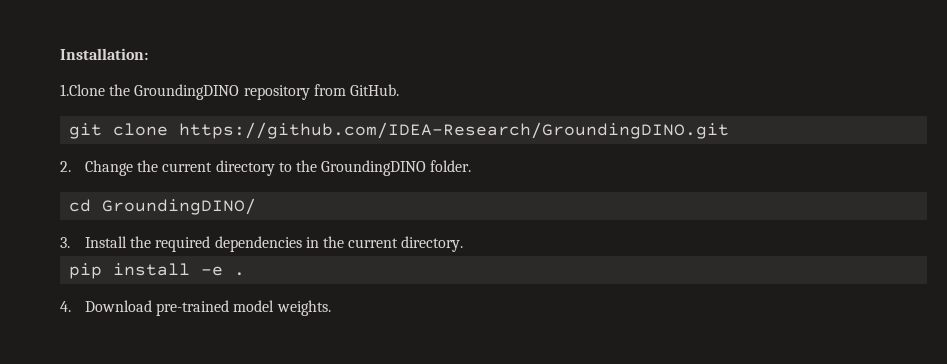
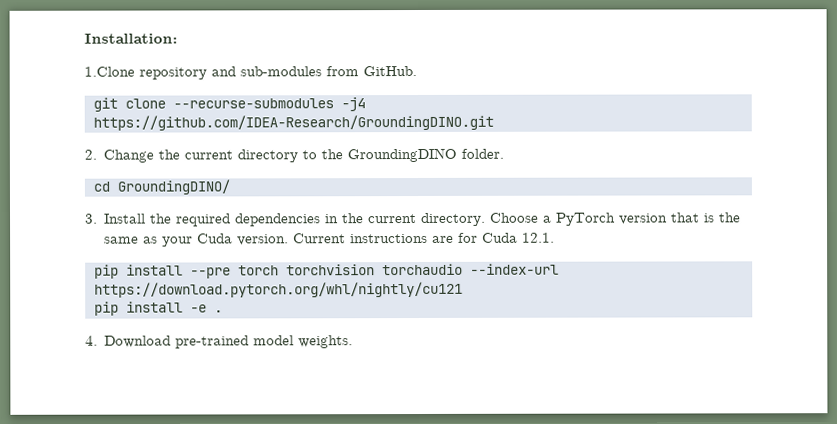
[109,84,310,100] the GroundingDINO repository -> [139,66,322,80] repository and sub-modules
(169, 129) none -> [172,97,366,112] --recurse-submodules -j4
(464, 244) none -> [490,212,742,226] [104,232,556,247] [93,263,559,279] [93,281,463,298] Choose a PyTorch version that is the same as your Cuda version. Current instructions are for Cuda 12.1. // pip install --pre torch torchvision torchaudio --index-url https://download.pytorch.org/whl/nightly/cu121

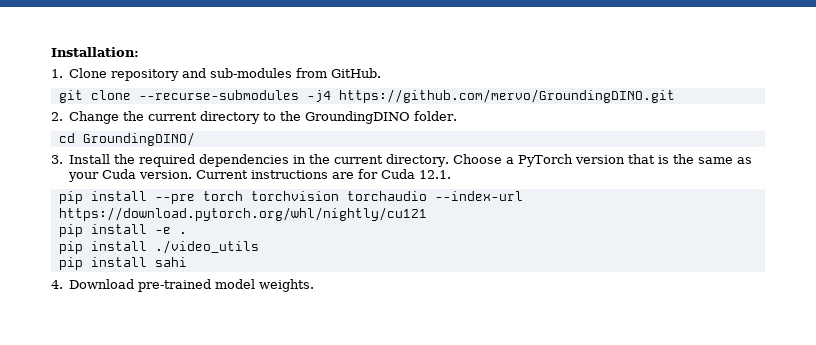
[84,66,135,77] 1.Clone -> [51,68,108,78] 1. Clone
[92,114,494,131] https://github.com/IDEA-Research/GroundingDINO.git -> [338,89,675,103] https://github.com/mervo/GroundingDINO.git
(223, 311) none -> [58,240,259,254] [58,257,187,270] // pip install ./video_utils // pip install sahi

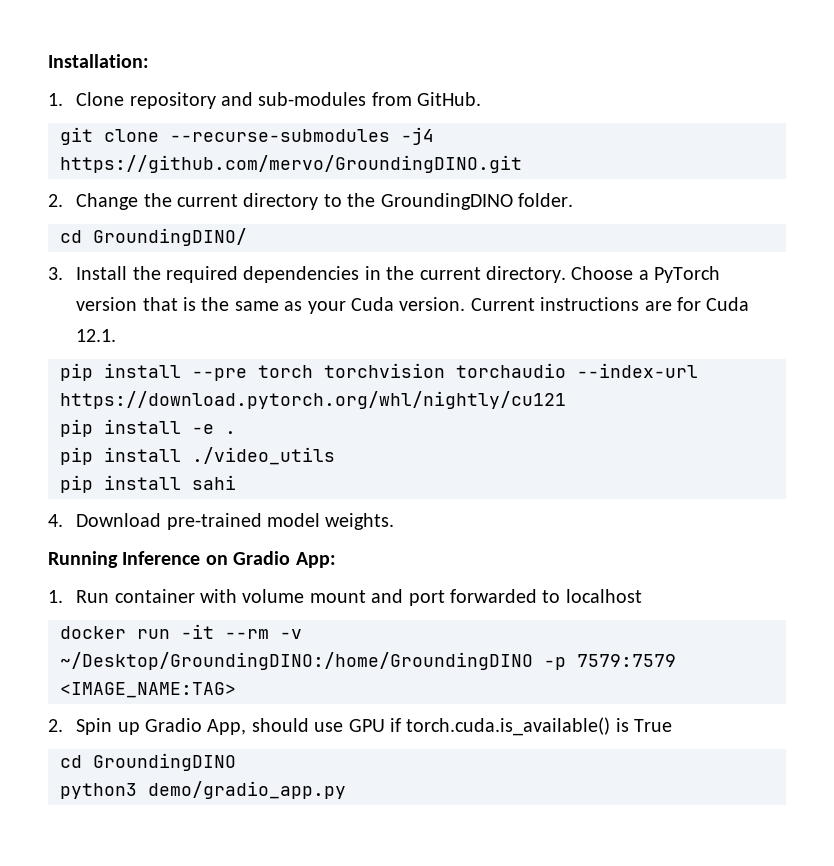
(315, 285) none -> [48,551,336,568] [48,589,642,606] [60,624,302,639] [60,652,676,670] [60,682,236,698] [48,717,673,736] [60,753,236,771] [60,781,346,799] // Running Inference on Gradio App: // 1. Run container with volume mount and port forwarded to localhost // docker run -it --rm -v ~/Desktop/GroundingDINO:/home/GroundingDINO -p 7579:7579 <IMAGE_NAME:TAG> // 2. Spin up Gradio App, should use GPU if torch.cuda.is_available() is True // cd GroundingDINO // python3 demo/gradio_app.py

